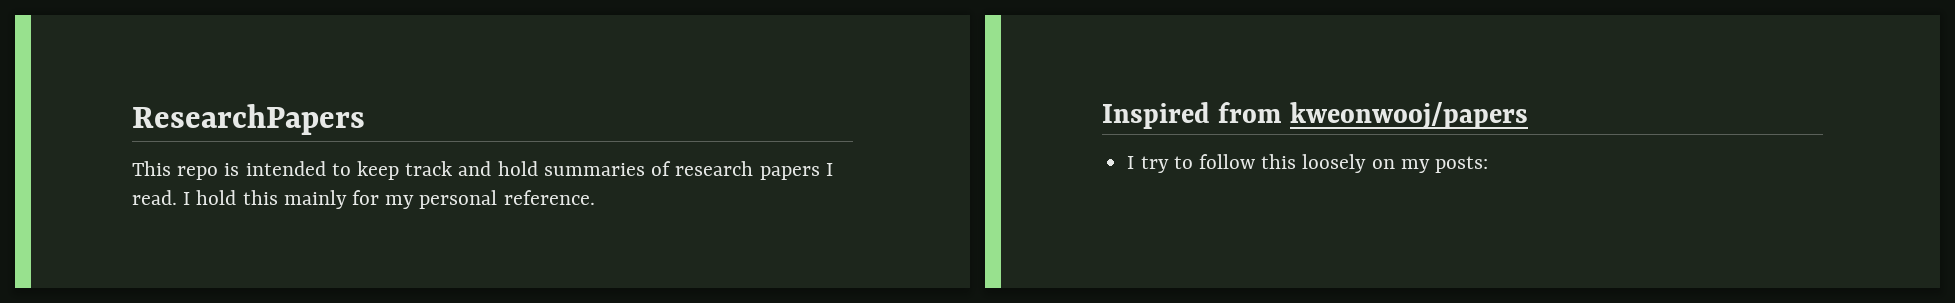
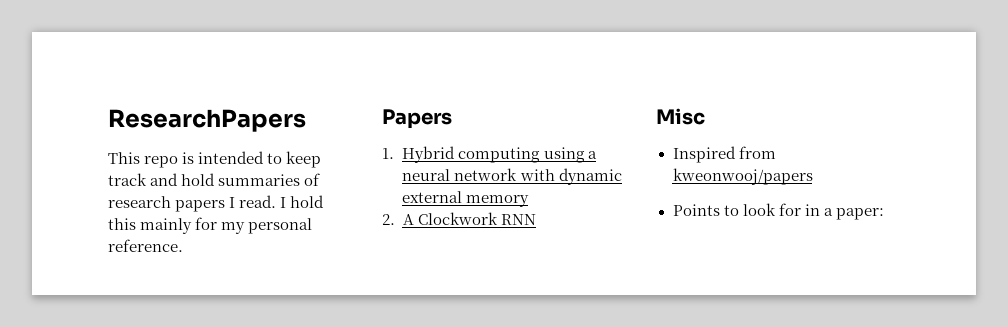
[1102,102,1528,130] [1127,154,1488,173] Inspired from kweonwooj/papers // I try to follow this loosely on my posts: -> [382,109,452,129] [382,146,597,163] [402,168,622,185] [402,191,530,207] [382,212,536,225] [656,108,705,125] [672,146,776,163] [672,168,813,185] [672,203,884,220] Papers // 1. Hybrid computing using a neural network with dynamic external memory // 2. A Clockwork RNN // Misc // Inspired from kweonwooj/papers // Points to look for in a paper:

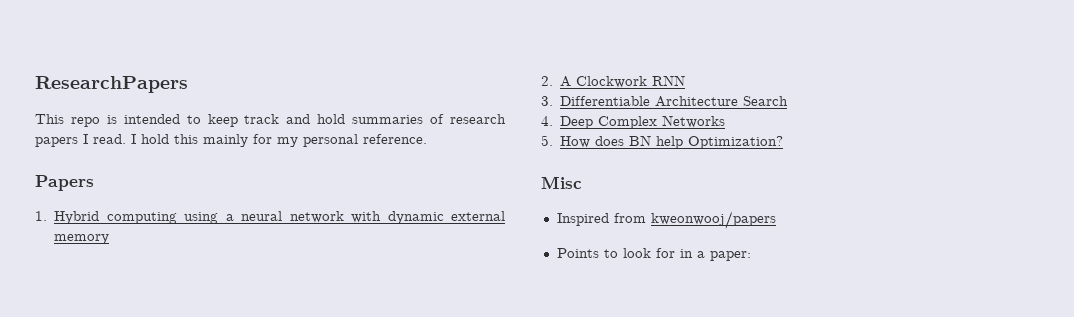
(536, 219) none -> [541,96,789,107] [541,115,726,129] [541,135,784,149] // 3. Differentiable Architecture Search // 4. Deep Complex Networks // 5. How does BN help Optimization?

